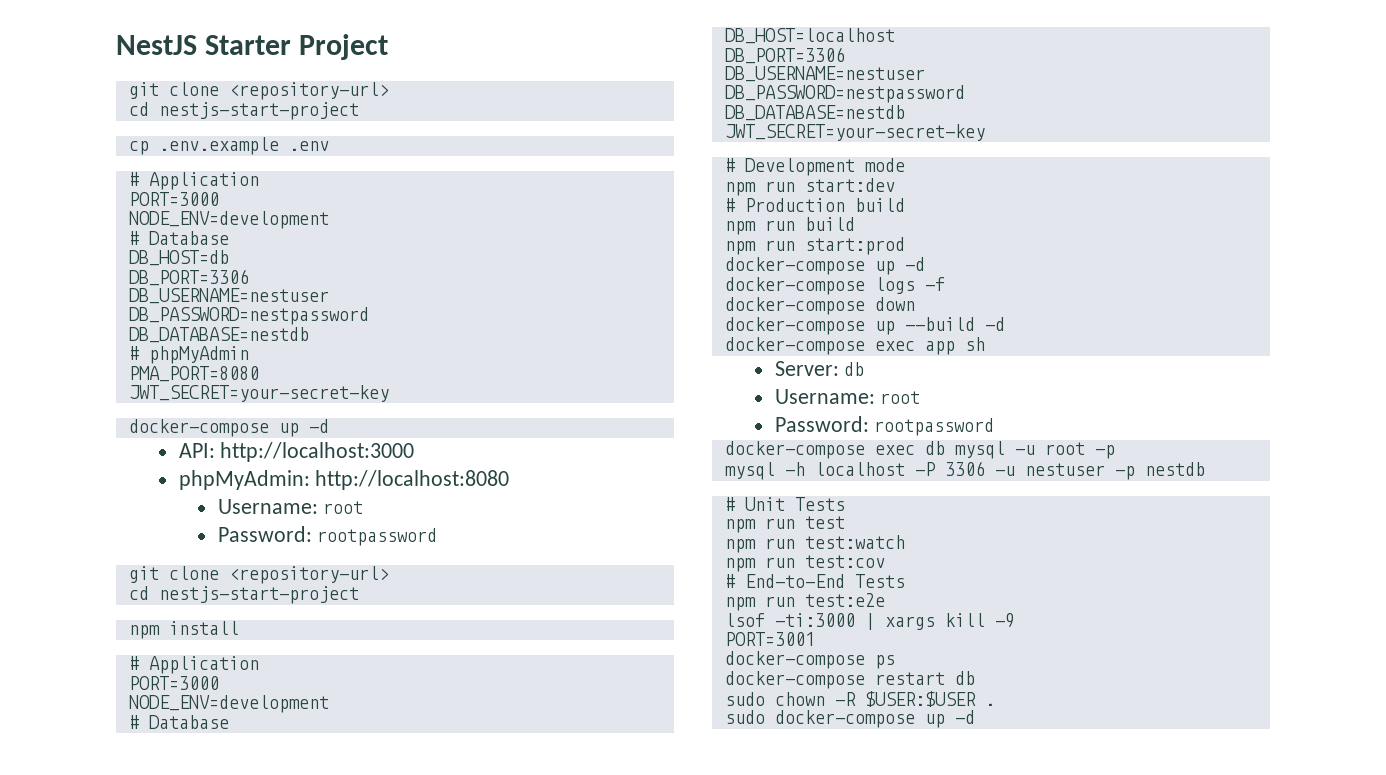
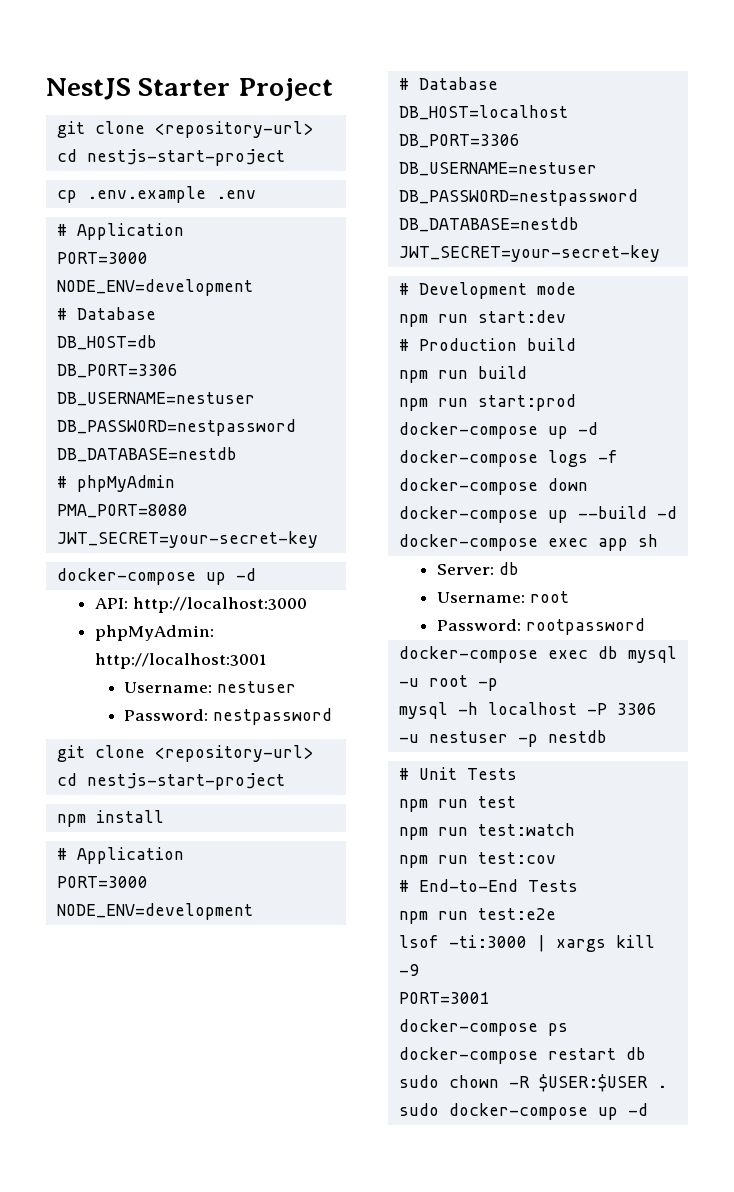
[315,470,510,490] [217,499,364,514] [217,526,438,546] http://localhost:8080 // Username: root // Password: rootpassword -> [94,653,266,669] [124,681,297,693] [124,708,333,725] http://localhost:3001 // Username: nestuser // Password: nestpassword

